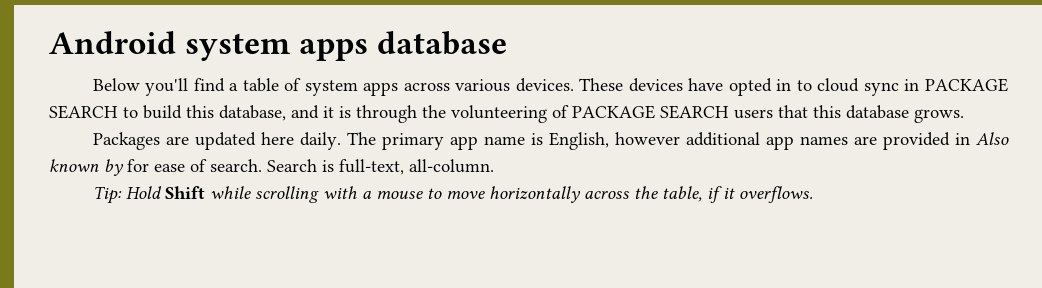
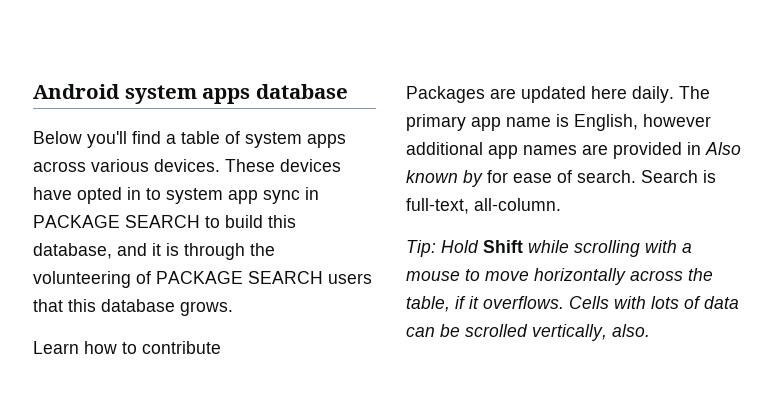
[817,78,860,92] cloud -> [166,188,258,204] system app
(964, 116) none -> [33,341,221,354] // Learn how to contribute
(813, 194) none -> [569,296,739,309] [406,324,650,341] Cells with lots of data can be scrolled vertically, also.

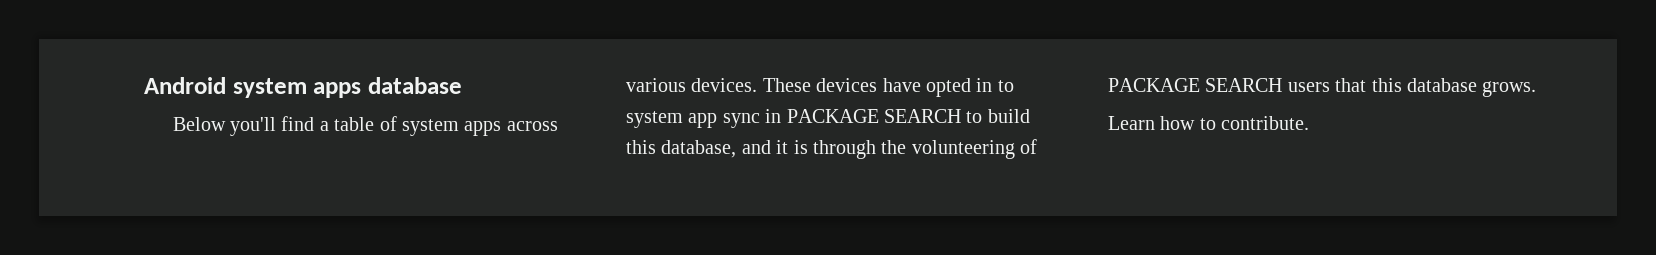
[142,341,221,354] [406,86,710,103] [406,114,711,131] [406,142,741,159] [406,170,716,187] [406,198,561,214] [406,240,692,257] [406,268,713,285] [406,296,739,312] [406,324,650,341] contribute // Packages are updated here daily. The primary app name is English, however additional app names are provided in Also known by for ease of search. Search is full-text, all-column. // Tip: Hold Shift while scrolling with a mouse to move horizontally across the table, if it overflows. Cells with lots of data can be scrolled vertically, also. -> [1221,116,1310,130] contribute.

